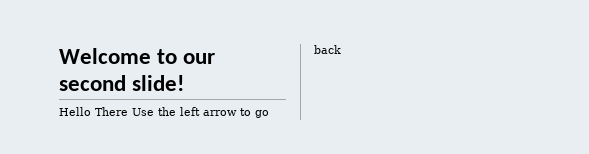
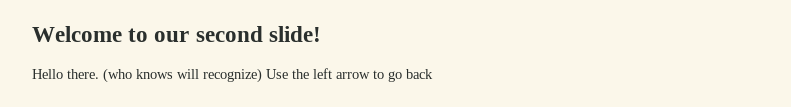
[95,107,128,116] There -> [67,68,262,83] there. (who knows will recognize)

